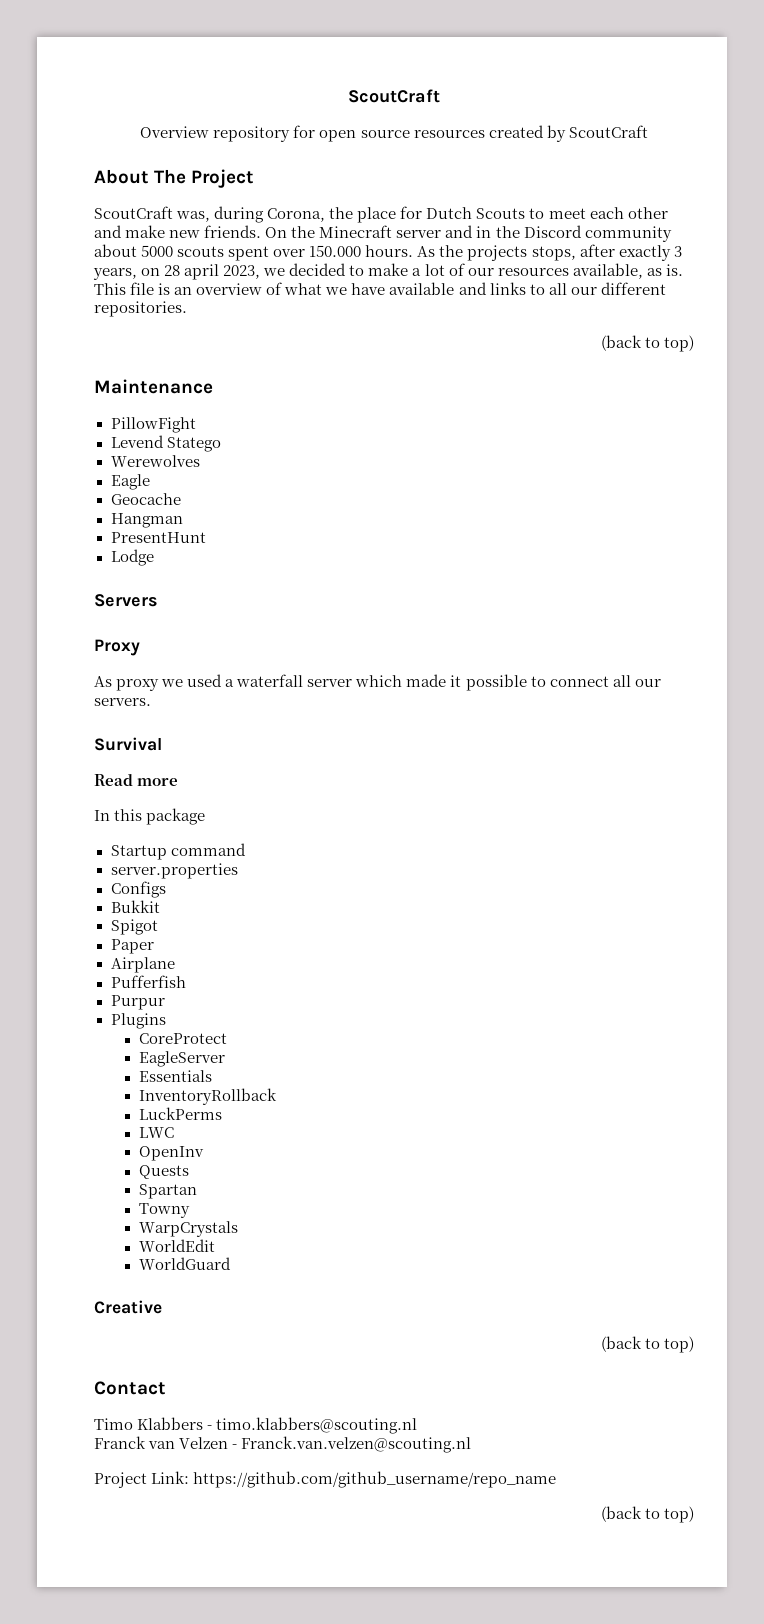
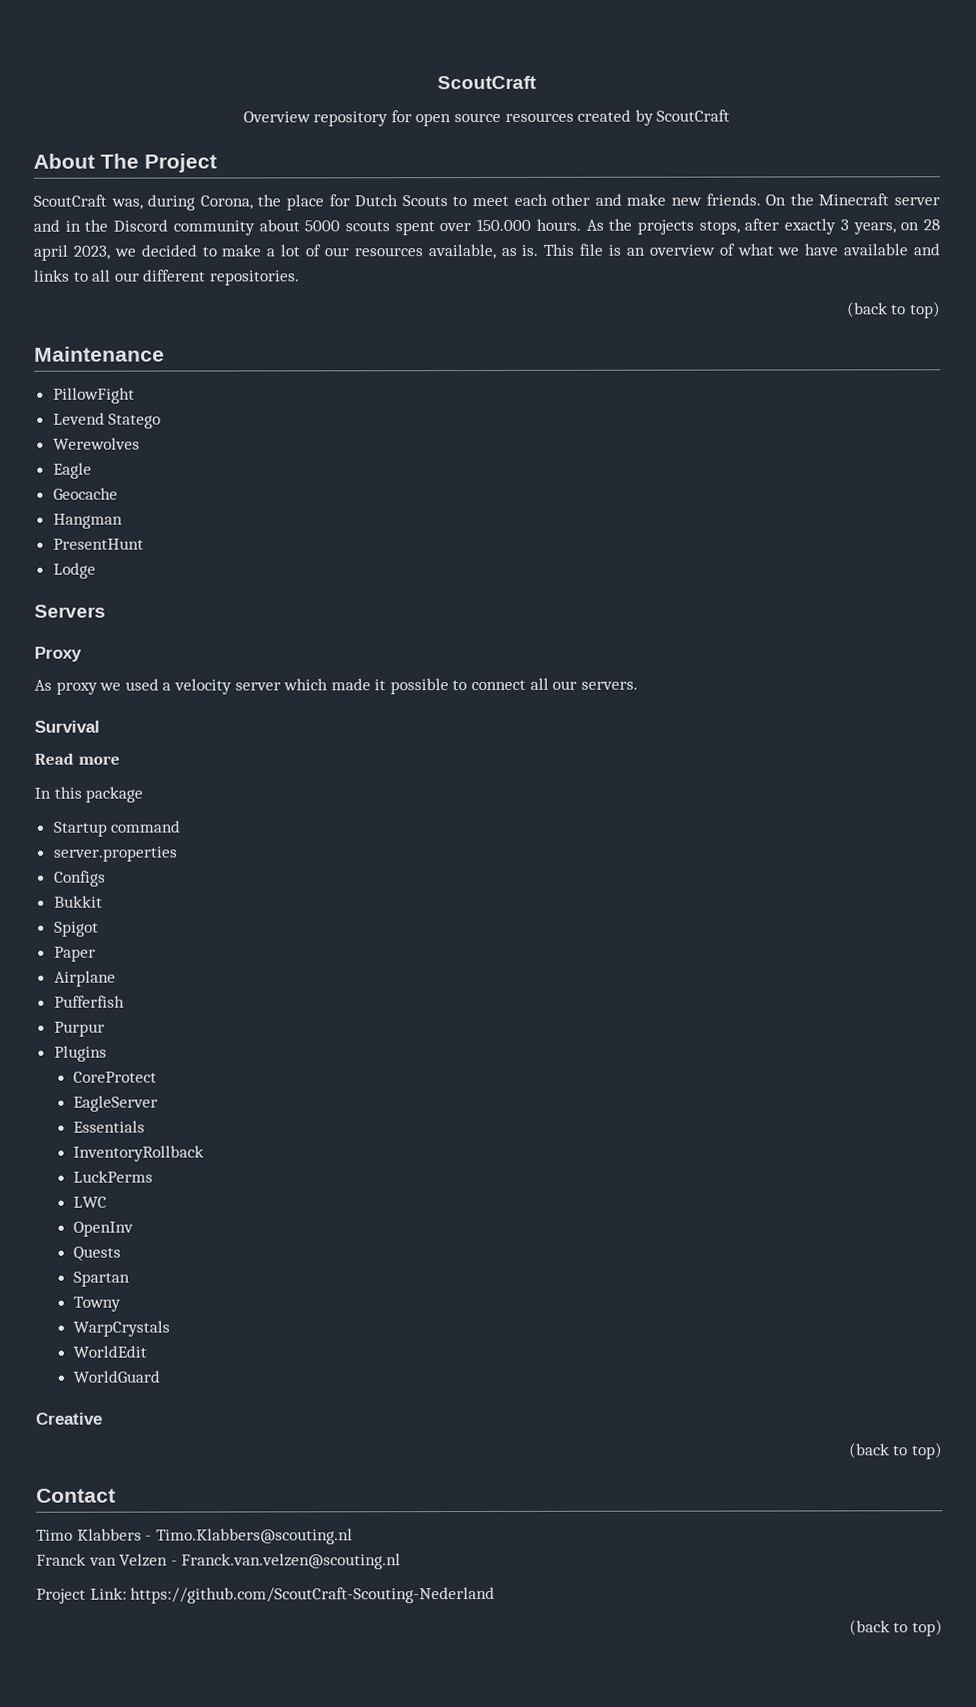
[236,674,304,687] waterfall -> [173,678,232,695] velocity
[216,1417,418,1434] timo.klabbers@scouting.nl -> [155,1528,353,1545] Timo.Klabbers@scouting.nl
[193,1471,557,1488] https://github.com/github_username/repo_name -> [130,1586,496,1604] https://github.com/ScoutCraft-Scouting-Nederland

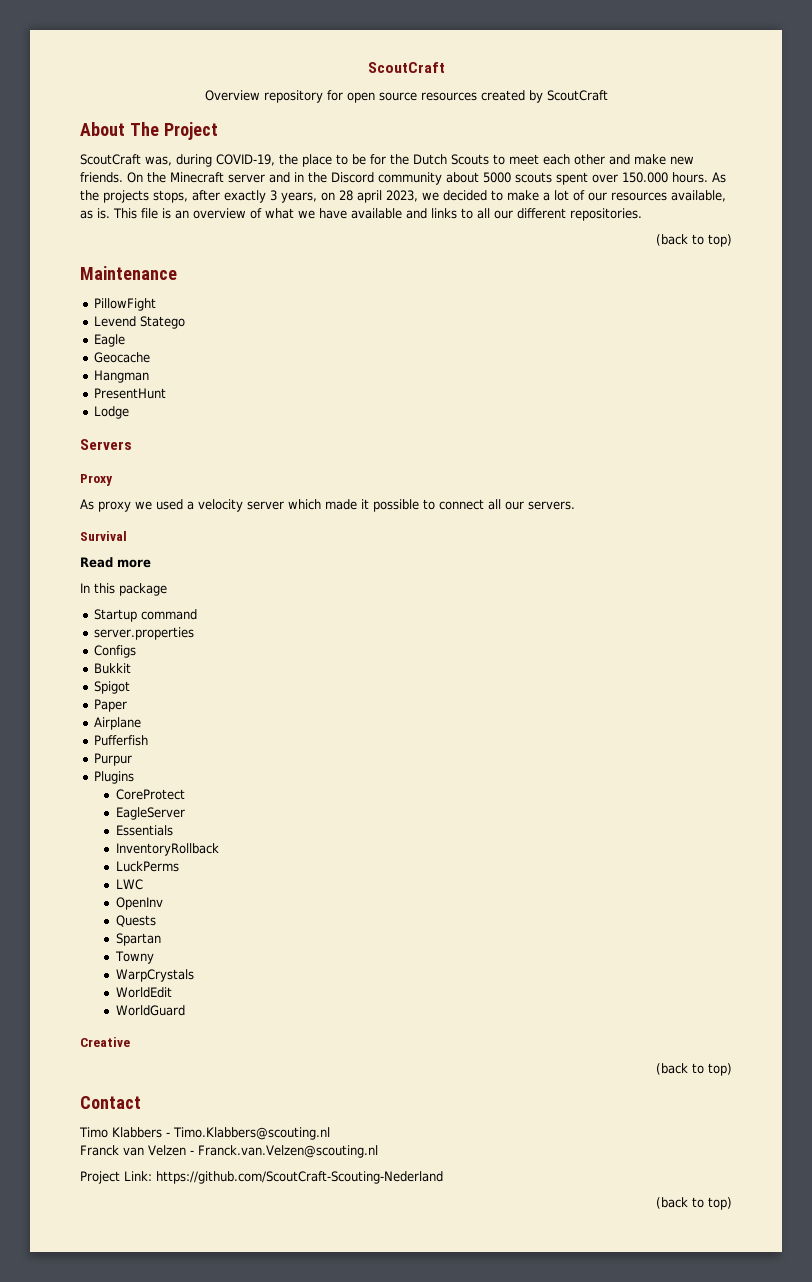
[199,195,253,210] Corona, -> [216,154,275,166] COVID-19,
[328,194,350,207] for -> [336,154,409,165] to be for the
[52,437,140,450] // Werewolves -> (186, 322) none
[181,1553,402,1570] Franck.van.velzen@scouting.nl -> [197,1145,378,1158] Franck.van.Velzen@scouting.nl

